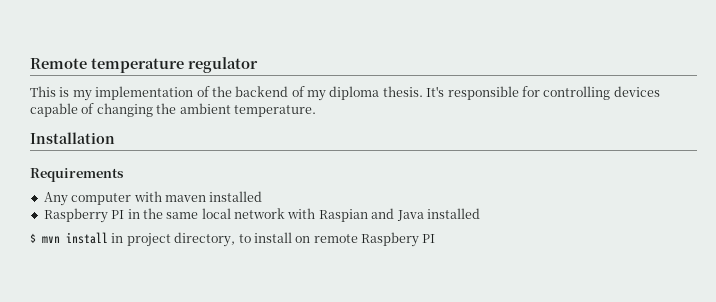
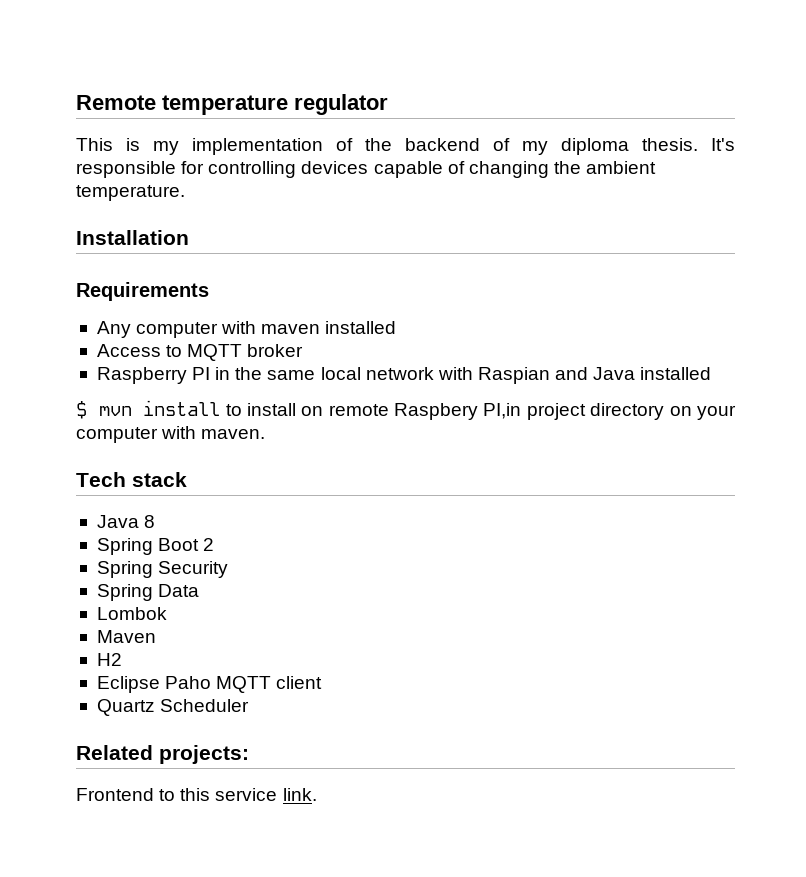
(263, 196) none -> [96,344,304,361] // Access to MQTT broker
[111,232,236,247] in project directory, -> (221, 408) none
[422,234,436,243] PI -> [483,403,736,420] [76,426,266,443] [76,472,187,487] [96,515,156,528] [96,538,215,555] [96,561,229,578] [96,584,200,601] [96,607,167,620] [96,630,156,643] [96,653,122,666] [96,676,323,693] [96,699,250,716] [76,745,249,764] [76,788,317,801] PI,in project directory on your computer with maven. // Tech stack // Java 8 // Spring Boot 2 // Spring Security // Spring Data // Lombok // Maven // H2 // Eclipse Paho MQTT client // Quartz Scheduler // Related projects: // Frontend to this service link.

